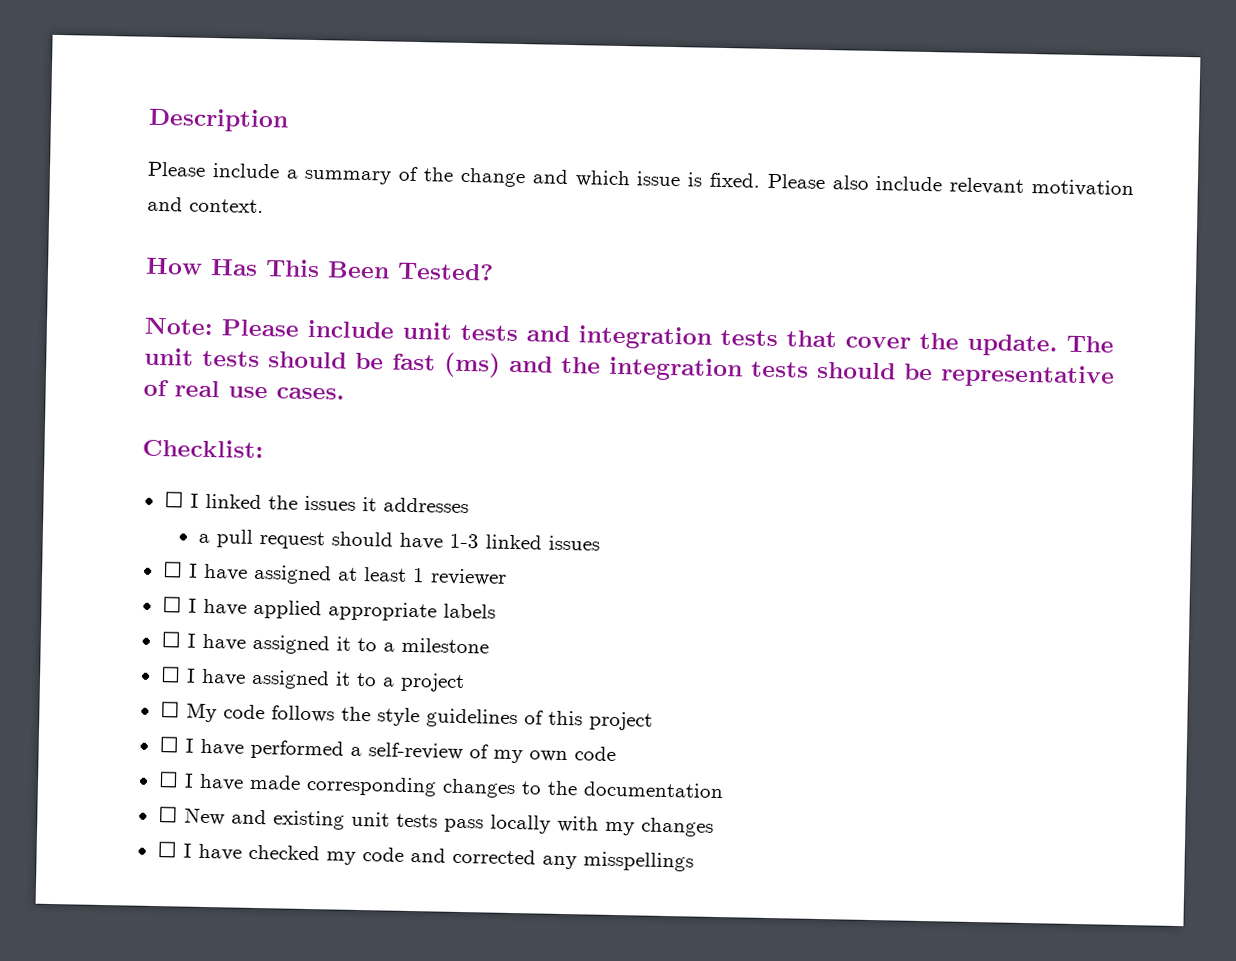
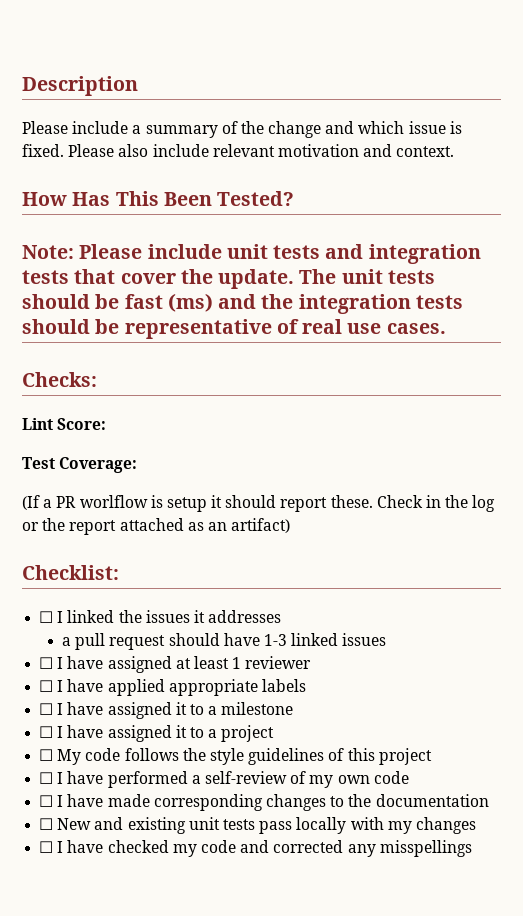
(345, 393) none -> [22,372,97,387] [22,418,107,430] [22,457,138,473] [22,495,496,512] [22,518,291,535] // Checks: // Lint Score: // Test Coverage: // (If a PR worlflow is setup it should report these. Check in the log or the report attached as an artifact)

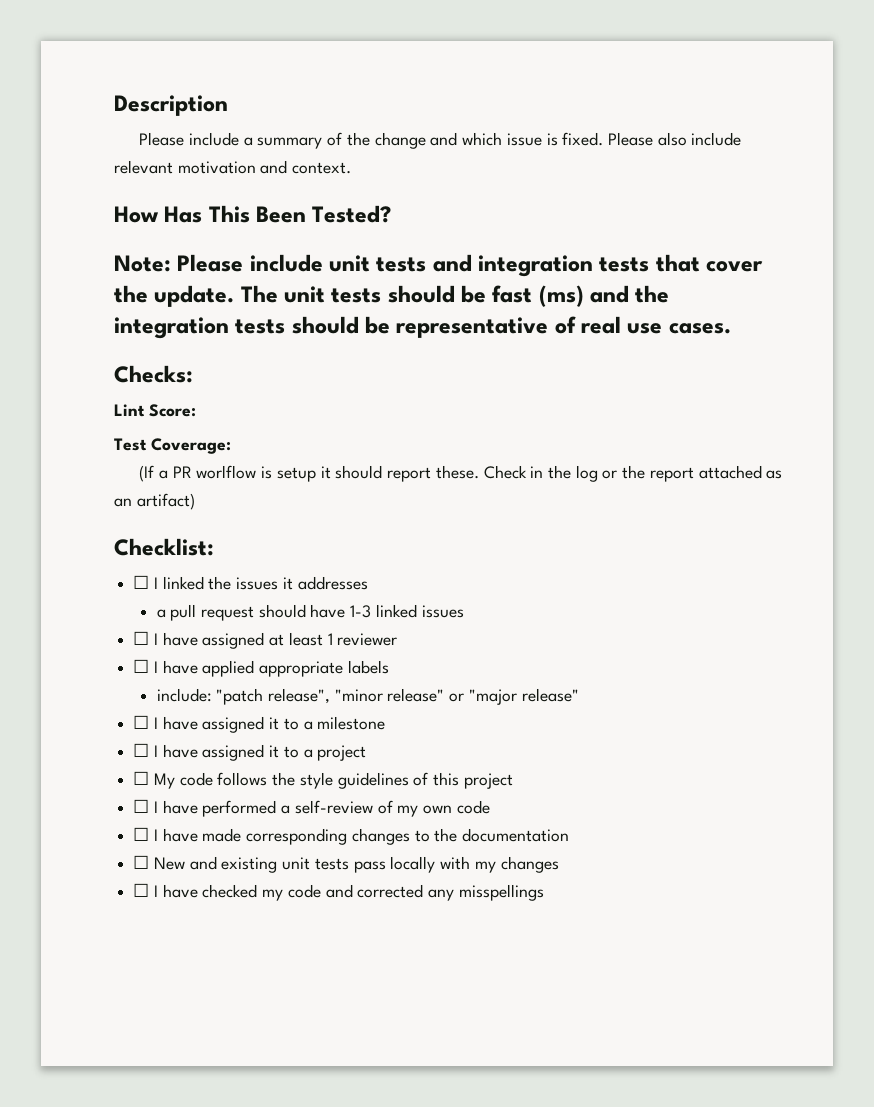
(306, 685) none -> [156,688,579,705] // include: "patch release", "minor release" or "major release"

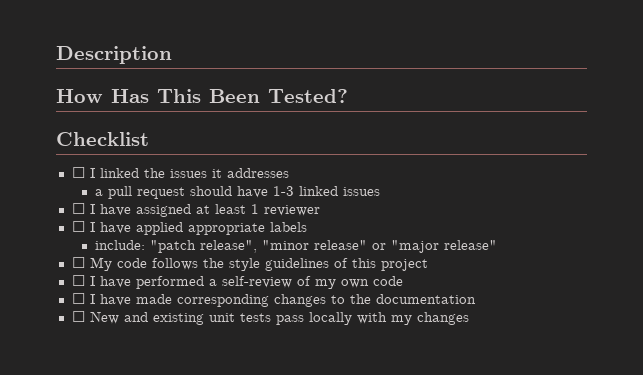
[139,132,742,149] [114,160,352,174] // Please include a summary of the change and which issue is fixed. Please also include relevant motivation and context. -> (172, 55) none
[114,254,764,277] [114,285,670,307] [114,316,731,339] [114,365,193,383] [114,404,196,417] [114,438,231,454] [139,465,783,482] [114,493,195,510] [114,538,214,556] Note: Please include unit tests and integration tests that cover the update. The unit tests should be fast (ms) and the integration tests should be representative of real use cases. // Checks: // Lint Score: // Test Coverage: // (If a PR worlflow is setup it should report these. Check in the log or the report attached as an artifact) // Checklist: -> [56,132,149,146] Checklist
[133,715,386,733] [133,743,367,761] // ☐ I have assigned it to a milestone // ☐ I have assigned it to a project -> (498, 245) none
[133,883,544,901] // ☐ I have checked my code and corrected any misspellings -> (469, 318) none

